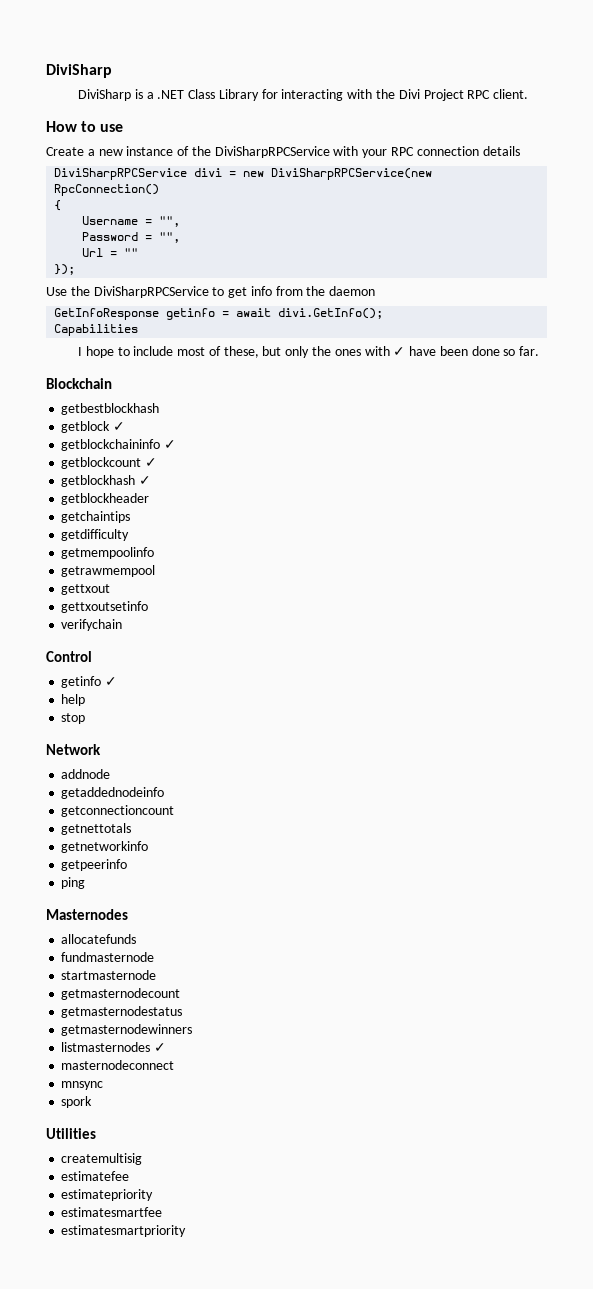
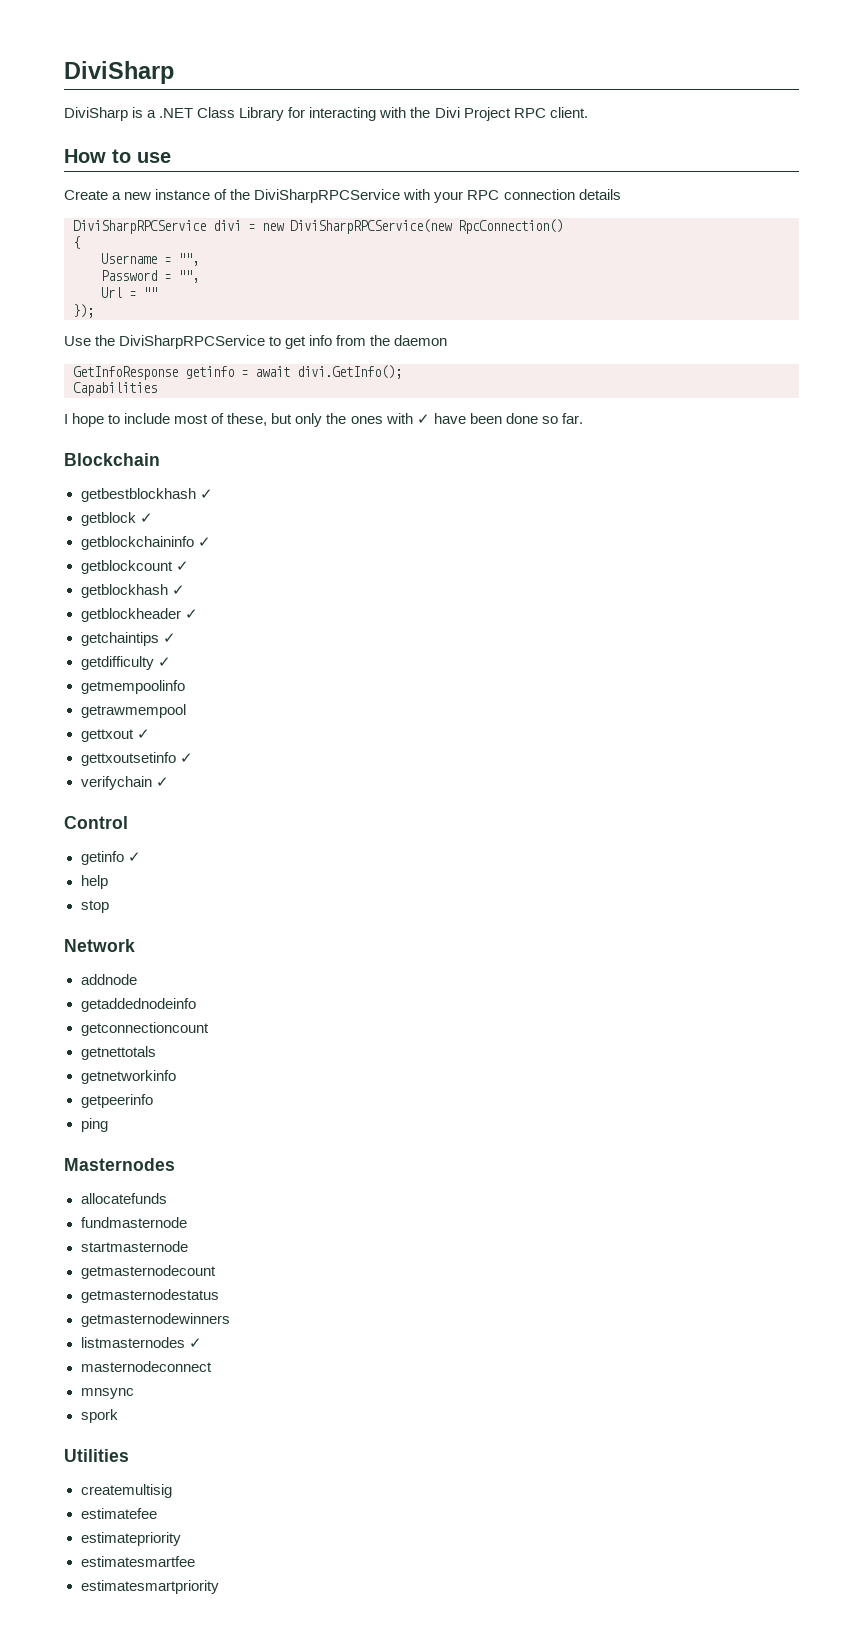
(160, 409) none -> [199,489,213,499] ✓
(150, 499) none -> [184,609,198,619] ✓
(131, 517) none -> [162,633,176,643] ✓
(130, 535) none -> [157,657,171,667] ✓
(111, 589) none -> [136,729,150,739] ✓
(149, 607) none -> [179,753,193,763] ✓
(123, 625) none -> [155,777,169,787] ✓

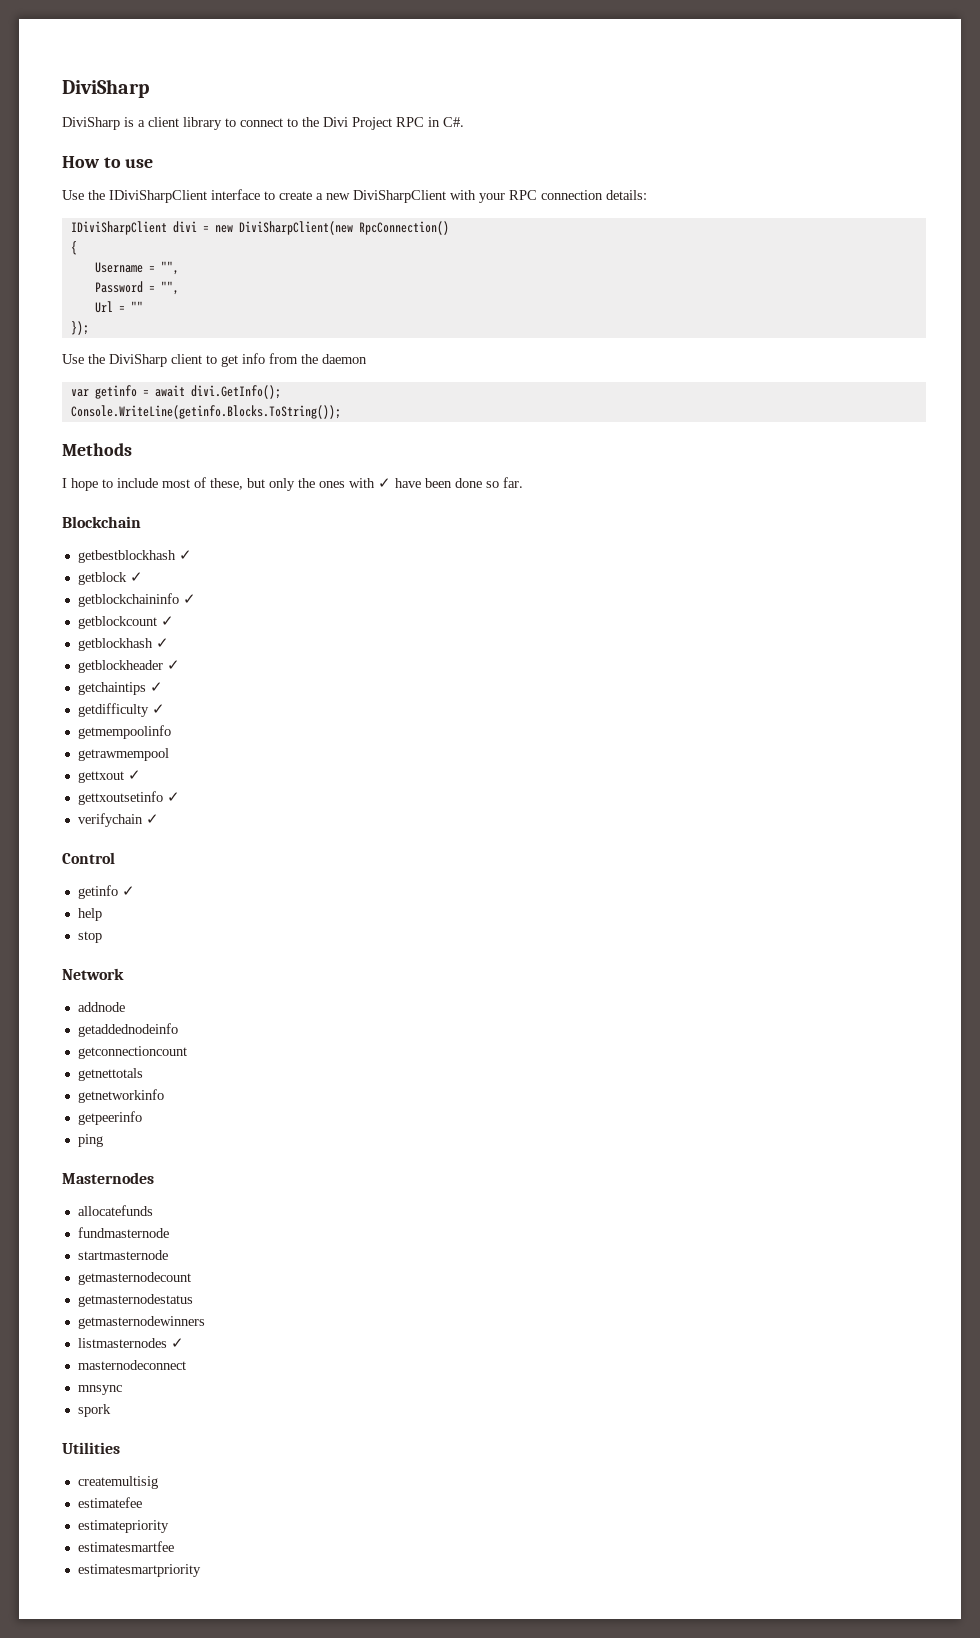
[159,107,407,121] .NET Class Library for interacting with -> [148,117,298,130] client library to connect to
[549,107,588,118] client. -> [428,117,464,127] in C#.
[64,189,401,203] Create a new instance of the DiviSharpRPCService -> [62,189,446,203] Use the IDiviSharpClient interface to create a new DiviSharpClient
[578,189,621,200] [73,220,206,234] details // DiviSharpRPCService -> [606,190,647,200] [70,221,167,235] details: // IDiviSharpClient
[290,219,452,234] DiviSharpRPCService(new -> [238,221,353,235] DiviSharpClient(new
[119,335,266,349] DiviSharpRPCService -> [109,354,202,367] DiviSharp client
[73,366,178,380] GetInfoResponse -> [70,389,89,397] var
[73,382,157,396] Capabilities -> [70,405,341,419] [62,443,132,456] Console.WriteLine(getinfo.Blocks.ToString()); // Methods

